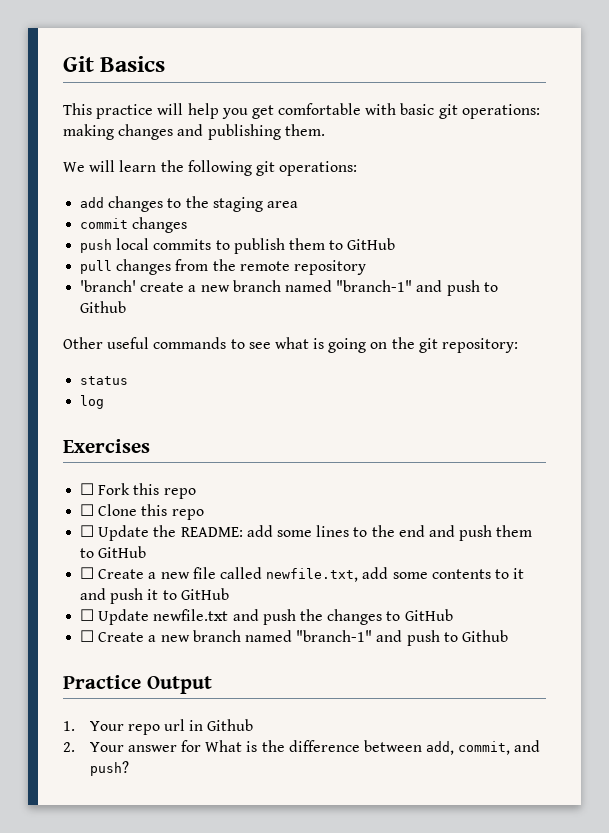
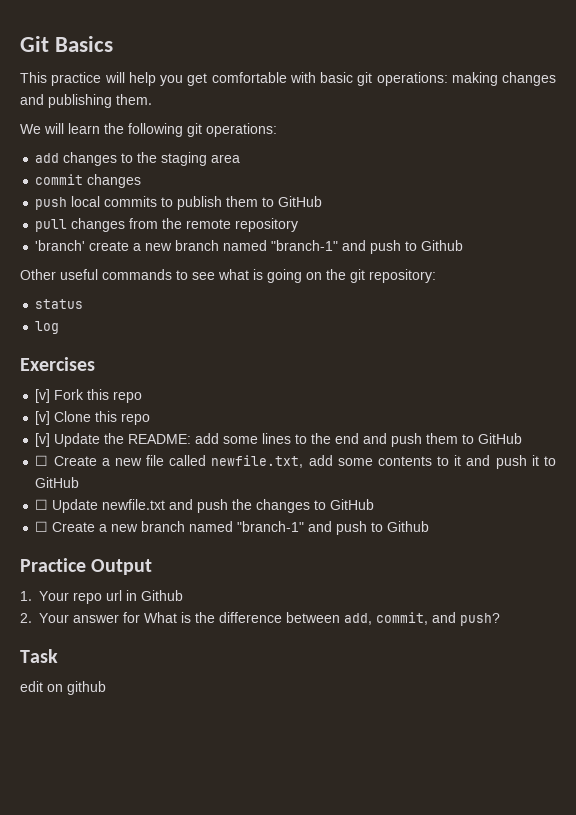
[80,483,95,495] ☐ -> [35,389,51,403] [v]
[80,504,95,516] ☐ -> [35,411,51,425] [v]
[80,525,95,537] ☐ -> [35,433,51,447] [v]
(129, 768) none -> [20,649,58,663] [20,681,106,695] // Task // edit on github

